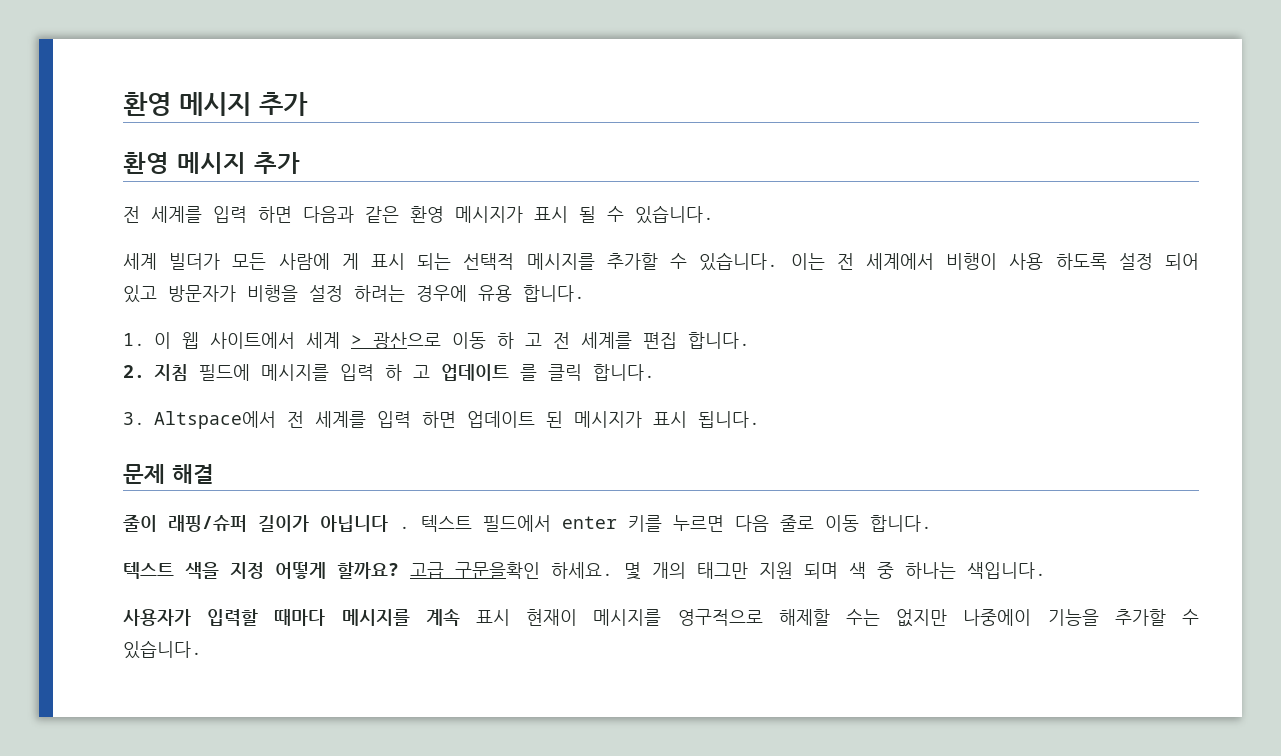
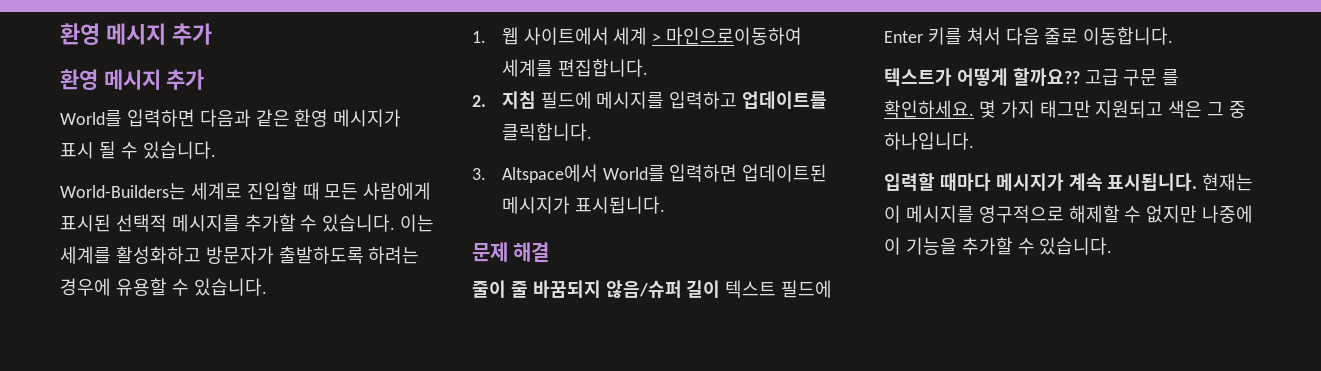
[123,206,292,223] 전 세계를 입력 하면 -> [60,109,195,127] World를 입력하면
[123,253,452,270] 세계 빌더가 모든 사람에 게 표시 되는 -> [60,182,432,200] [60,214,111,232] World-Builders는 세계로 진입할 때 모든 사람에게 표시된
[836,253,1199,270] [123,285,585,303] 전 세계에서 비행이 사용 하도록 설정 되어 있고 방문자가 비행을 설정 하려는 경우에 유용 합니다. -> [60,246,420,264] [60,278,267,296] 세계를 활성화하고 방문자가 출발하도록 하려는 경우에 유용할 수 있습니다.
[154,332,171,349] 이 -> (486, 37) none
[373,332,750,349] [123,364,655,381] [123,411,760,429] [123,464,214,484] [123,515,932,532] [123,562,1046,580] [123,609,1032,627] 광산으로 이동 하 고 전 세계를 편집 합니다. // 2. 지침 필드에 메시지를 입력 하 고 업데이트 를 클릭 합니다. // 3. Altspace에서 전 세계를 입력 하면 업데이트 된 메시지가 표시 됩니다. // 문제 해결 // 줄이 래핑/슈퍼 길이가 아닙니다 . 텍스트 필드에서 enter 키를 누르면 다음 줄로 이동 합니다. // 텍스트 색을 지정 어떻게 할까요? 고급 구문을확인 하세요. 몇 개의 태그만 지원 되며 색 중 하나는 색입니다. // 사용자가 입력할 때마다 메시지를 계속 표시 현재이 메시지를 영구적으로 해제할 수는 없지만 나중에이 -> [666,27,803,45] [501,59,648,77] [472,91,828,109] [501,123,592,141] [472,164,828,183] [501,196,665,214] [472,242,550,262] [472,280,833,298] [884,27,1174,45] [884,68,1180,86] [884,100,1247,118] [884,132,974,150] [884,173,1254,191] [884,205,1254,223] [884,237,901,255] 마인으로이동하여 세계를 편집합니다. // 2. 지침 필드에 메시지를 입력하고 업데이트를 클릭합니다. // 3. Altspace에서 World를 입력하면 업데이트된 메시지가 표시됩니다. // 문제 해결 // 줄이 줄 바꿈되지 않음/슈퍼 길이 텍스트 필드에 Enter 키를 쳐서 다음 줄로 이동합니다. // 텍스트가 어떻게 할까요?? 고급 구문 를 확인하세요. 몇 가지 태그만 지원되고 색은 그 중 하나입니다. // 입력할 때마다 메시지가 계속 표시됩니다. 현재는 이 메시지를 영구적으로 해제할 수 없지만 나중에 이

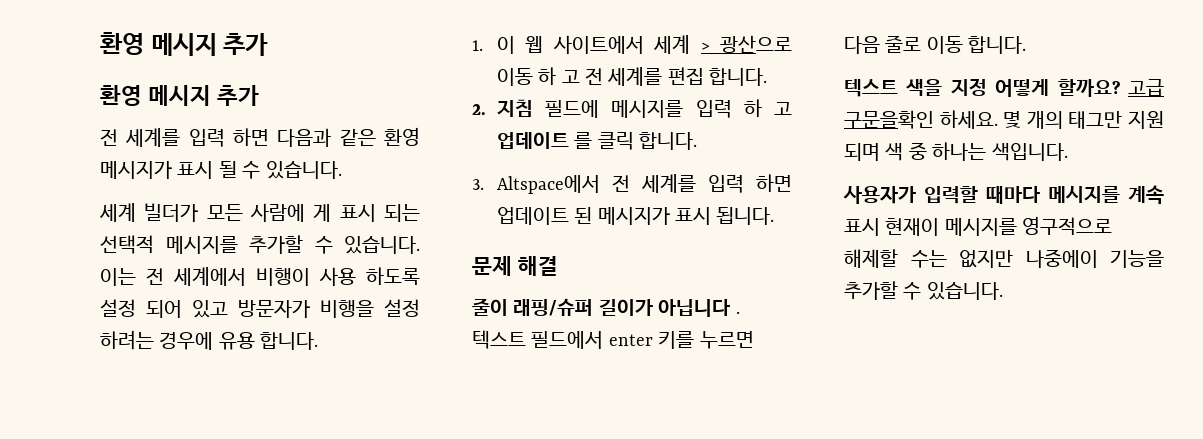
[60,109,195,127] World를 입력하면 -> [100,128,269,147] 전 세계를 입력 하면
[60,182,432,200] [60,214,111,232] World-Builders는 세계로 진입할 때 모든 사람에게 표시된 -> [99,203,421,222] 세계 빌더가 모든 사람에 게 표시 되는
[60,246,420,264] [60,278,267,296] 세계를 활성화하고 방문자가 출발하도록 하려는 경우에 유용할 수 있습니다. -> [146,267,420,286] [100,299,420,318] [100,330,319,350] 전 세계에서 비행이 사용 하도록 설정 되어 있고 방문자가 비행을 설정 하려는 경우에 유용 합니다.
(486, 37) none -> [496,36,515,54] 이
[666,27,803,45] [501,59,648,77] [472,91,828,109] [501,123,592,141] [472,164,828,183] [501,196,665,214] [472,242,550,262] [472,280,833,298] [884,27,1174,45] [884,68,1180,86] [884,100,1247,118] [884,132,974,150] [884,173,1254,191] [884,205,1254,223] [884,237,901,255] 마인으로이동하여 세계를 편집합니다. // 2. 지침 필드에 메시지를 입력하고 업데이트를 클릭합니다. // 3. Altspace에서 World를 입력하면 업데이트된 메시지가 표시됩니다. // 문제 해결 // 줄이 줄 바꿈되지 않음/슈퍼 길이 텍스트 필드에 Enter 키를 쳐서 다음 줄로 이동합니다. // 텍스트가 어떻게 할까요?? 고급 구문 를 확인하세요. 몇 가지 태그만 지원되고 색은 그 중 하나입니다. // 입력할 때마다 메시지가 계속 표시됩니다. 현재는 이 메시지를 영구적으로 해제할 수 없지만 나중에 이 -> [720,35,792,53] [496,67,768,86] [472,99,792,118] [496,132,698,150] [472,174,792,194] [496,207,775,225] [472,256,558,276] [472,298,740,317] [472,330,754,349] [844,35,1027,54] [844,78,1164,97] [844,110,1164,129] [844,142,1068,161] [843,185,1164,205] [844,216,1113,236] [844,249,1098,268] 광산으로 이동 하 고 전 세계를 편집 합니다. // 2. 지침 필드에 메시지를 입력 하 고 업데이트 를 클릭 합니다. // 3. Altspace에서 전 세계를 입력 하면 업데이트 된 메시지가 표시 됩니다. // 문제 해결 // 줄이 래핑/슈퍼 길이가 아닙니다 . 텍스트 필드에서 enter 키를 누르면 다음 줄로 이동 합니다. // 텍스트 색을 지정 어떻게 할까요? 고급 구문을확인 하세요. 몇 개의 태그만 지원 되며 색 중 하나는 색입니다. // 사용자가 입력할 때마다 메시지를 계속 표시 현재이 메시지를 영구적으로 해제할 수는 없지만 나중에이

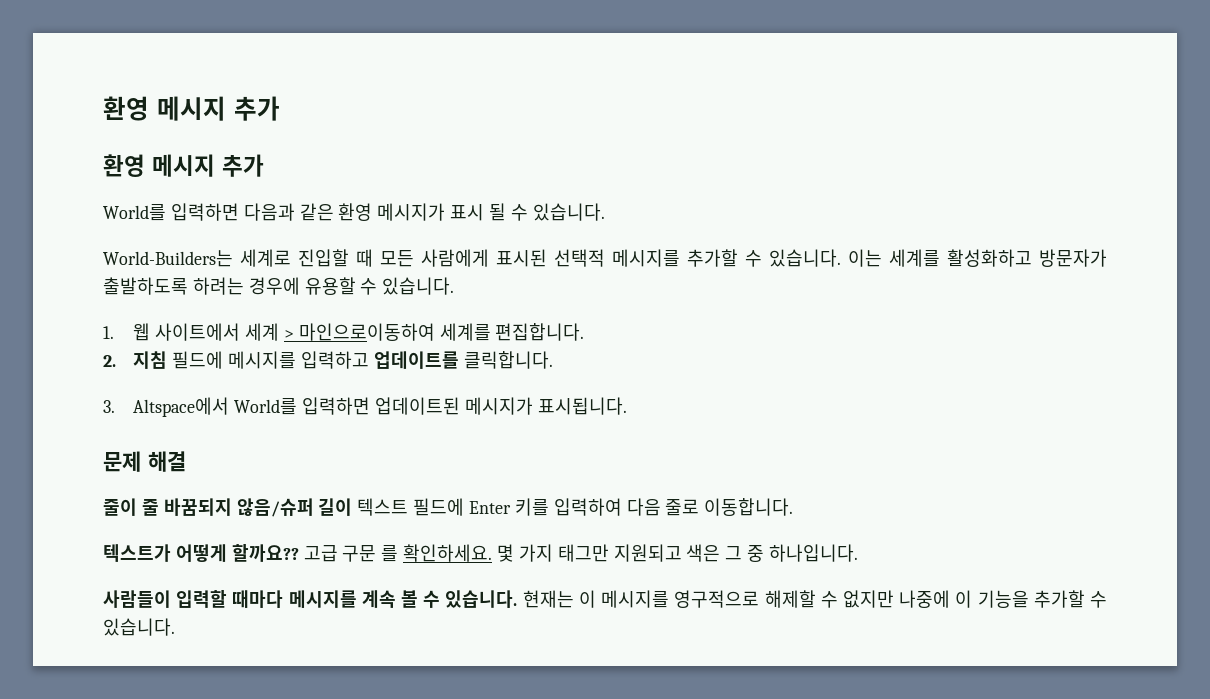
[100,128,269,147] 전 세계를 입력 하면 -> [103,203,239,221] World를 입력하면
[99,203,421,222] 세계 빌더가 모든 사람에 게 표시 되는 -> [103,249,547,267] World-Builders는 세계로 진입할 때 모든 사람에게 표시된
[146,267,420,286] [100,299,420,318] [100,330,319,350] 전 세계에서 비행이 사용 하도록 설정 되어 있고 방문자가 비행을 설정 하려는 경우에 유용 합니다. -> [889,249,1107,267] [103,277,455,295] 세계를 활성화하고 방문자가 출발하도록 하려는 경우에 유용할 수 있습니다.
[496,36,515,54] 이 -> (114, 332) none
[720,35,792,53] [496,67,768,86] [472,99,792,118] [496,132,698,150] [472,174,792,194] [496,207,775,225] [472,256,558,276] [472,298,740,317] [472,330,754,349] [844,35,1027,54] [844,78,1164,97] [844,110,1164,129] [844,142,1068,161] [843,185,1164,205] [844,216,1113,236] [844,249,1098,268] 광산으로 이동 하 고 전 세계를 편집 합니다. // 2. 지침 필드에 메시지를 입력 하 고 업데이트 를 클릭 합니다. // 3. Altspace에서 전 세계를 입력 하면 업데이트 된 메시지가 표시 됩니다. // 문제 해결 // 줄이 래핑/슈퍼 길이가 아닙니다 . 텍스트 필드에서 enter 키를 누르면 다음 줄로 이동 합니다. // 텍스트 색을 지정 어떻게 할까요? 고급 구문을확인 하세요. 몇 개의 태그만 지원 되며 색 중 하나는 색입니다. // 사용자가 입력할 때마다 메시지를 계속 표시 현재이 메시지를 영구적으로 해제할 수는 없지만 나중에이 -> [298,323,585,341] [103,351,553,369] [103,397,627,417] [103,451,186,472] [103,498,794,517] [103,544,859,562] [103,590,973,608] 마인으로이동하여 세계를 편집합니다. // 2. 지침 필드에 메시지를 입력하고 업데이트를 클릭합니다. // 3. Altspace에서 World를 입력하면 업데이트된 메시지가 표시됩니다. // 문제 해결 // 줄이 줄 바꿈되지 않음/슈퍼 길이 텍스트 필드에 Enter 키를 입력하여 다음 줄로 이동합니다. // 텍스트가 어떻게 할까요?? 고급 구문 를 확인하세요. 몇 가지 태그만 지원되고 색은 그 중 하나입니다. // 사람들이 입력할 때마다 메시지를 계속 볼 수 있습니다. 현재는 이 메시지를 영구적으로 해제할 수 없지만 나중에 이

